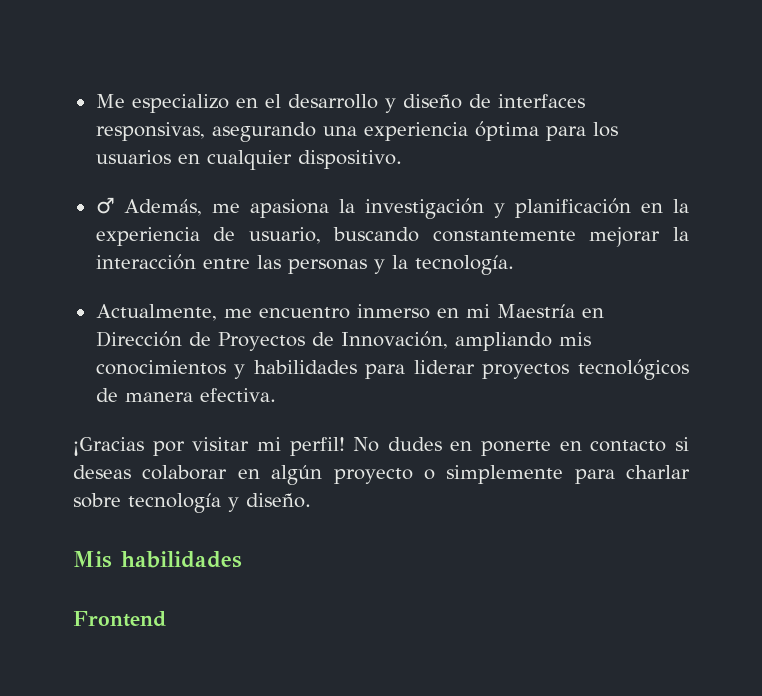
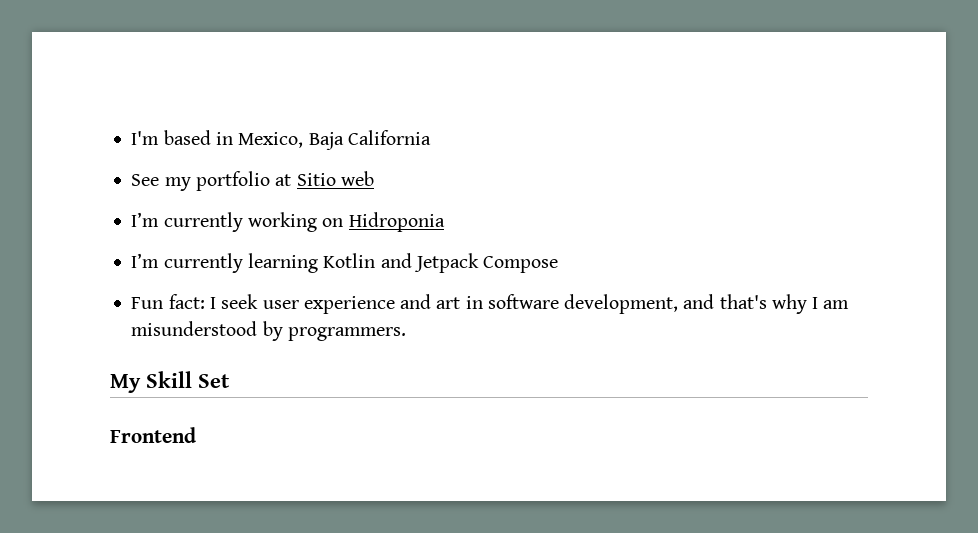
[95,94,585,113] [95,121,618,142] [95,150,402,170] [95,197,689,219] [95,227,690,247] [95,254,514,275] [95,304,604,321] [95,331,591,351] [95,359,689,380] [95,388,276,402] [73,437,689,456] [73,465,690,485] [73,493,311,513] [73,551,242,568] Me especializo en el desarrollo y diseño de interfaces responsivas, asegurando una experiencia óptima para los usuarios en cualquier dispositivo. // ♂ Además, me apasiona la investigación y planificación en la experiencia de usuario, buscando constantemente mejorar la interacción entre las personas y la tecnología. // Actualmente, me encuentro inmerso en mi Maestría en Dirección de Proyectos de Innovación, ampliando mis conocimientos y habilidades para liderar proyectos tecnológicos de manera efectiva. // ¡Gracias por visitar mi perfil! No dudes en ponerte en contacto si deseas colaborar en algún proyecto o simplemente para charlar sobre tecnología y diseño. // Mis habilidades -> [131,130,431,150] [131,171,374,191] [131,212,445,232] [131,253,559,273] [131,294,850,314] [131,321,406,341] [110,371,230,393] I'm based in Mexico, Baja California // See my portfolio at Sitio web // I’m currently working on Hidroponia // I’m currently learning Kotlin and Jetpack Compose // Fun fact: I seek user experience and art in software development, and that's why I am misunderstood by programmers. // My Skill Set

